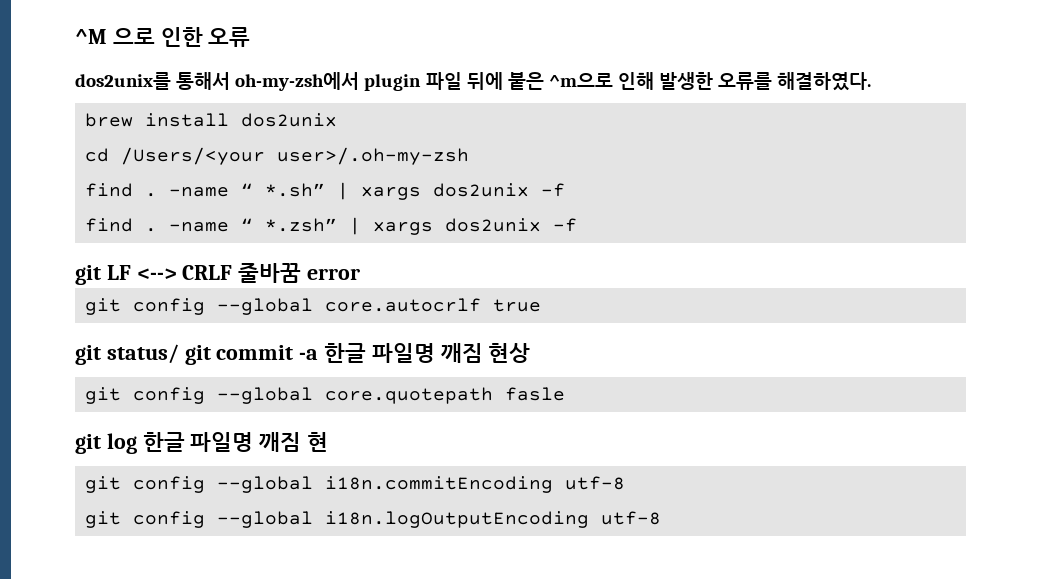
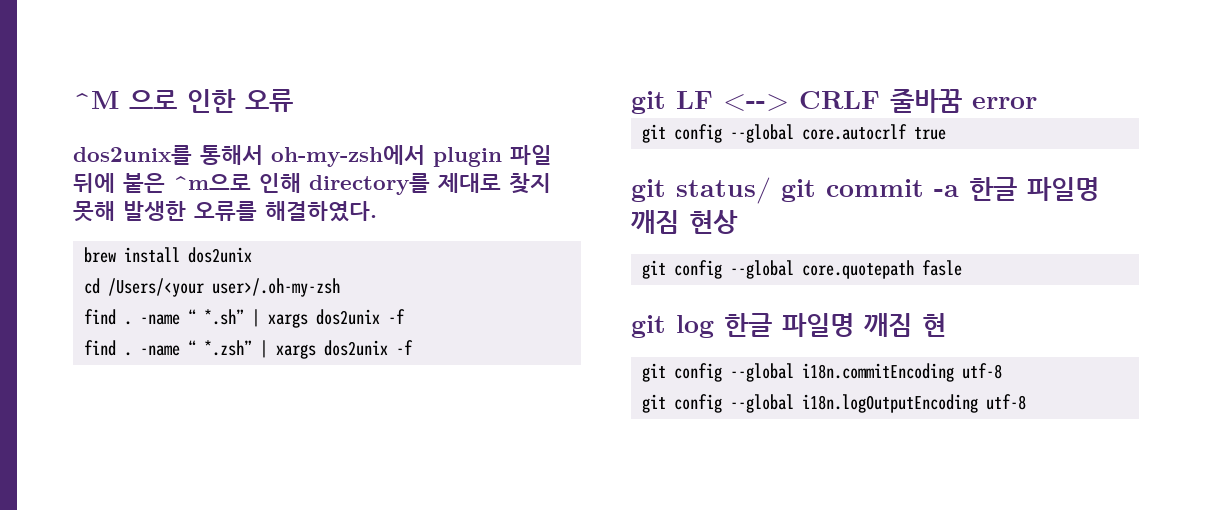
(655, 81) none -> [309,173,551,195] [73,201,115,222] directory를 제대로 찾지 못해

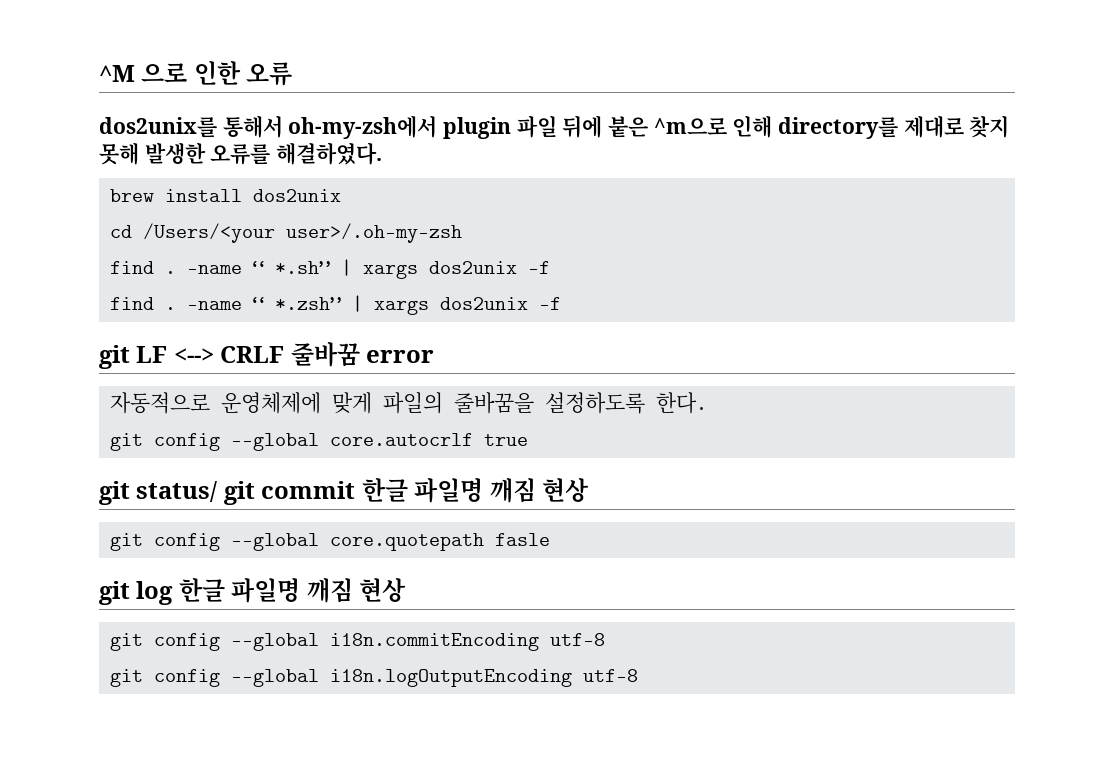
(1037, 103) none -> [109,392,707,414] // 자동적으로 운영체제에 맞게 파일의 줄바꿈을 설정하도록 한다.
[934,185,959,197] -a -> (356, 490) none
[922,313,946,337] 현 -> [359,578,407,602] 현상

